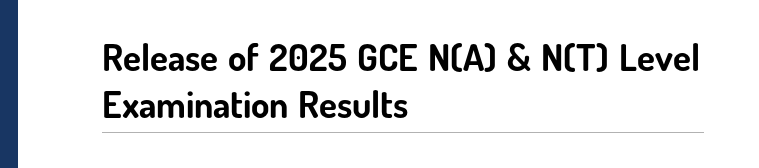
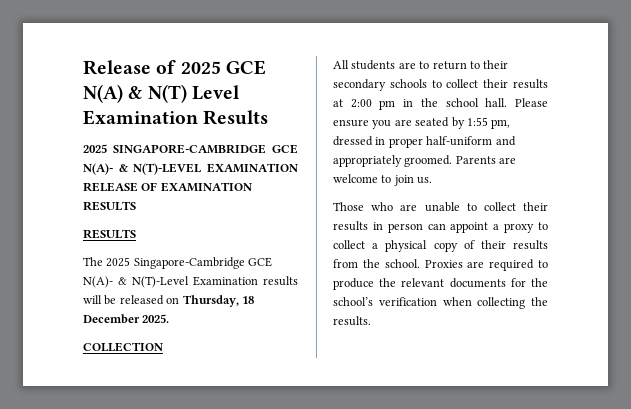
(408, 104) none -> [83,144,298,154] [83,163,298,175] [83,182,252,192] [83,201,136,211] [83,229,136,239] [83,257,273,269] [83,276,298,288] [83,295,254,307] [83,314,170,324] [83,342,163,352] [333,60,509,70] [333,79,548,91] [333,98,548,110] [333,117,511,129] [333,136,516,148] [333,155,517,167] [333,174,433,186] [333,202,548,212] [333,221,548,233] [333,240,548,252] [333,259,548,271] [333,278,548,290] [333,297,548,309] [333,316,371,326] // 2025 SINGAPORE-CAMBRIDGE GCE N(A)- & N(T)-LEVEL EXAMINATION RELEASE OF EXAMINATION RESULTS // RESULTS // The 2025 Singapore-Cambridge GCE N(A)- & N(T)-Level Examination results will be released on Thursday, 18 December 2025. // COLLECTION // All students are to return to their secondary schools to collect their results at 2:00 pm in the school hall. Please ensure you are seated by 1:55 pm, dressed in proper half-uniform and appropriately groomed. Parents are welcome to join us. // Those who are unable to collect their results in person can appoint a proxy to collect a physical copy of their results from the school. Proxies are required to produce the relevant documents for the school’s verification when collecting the results.

